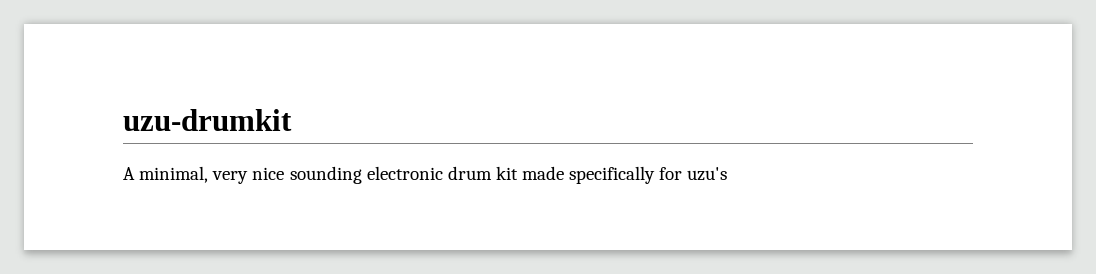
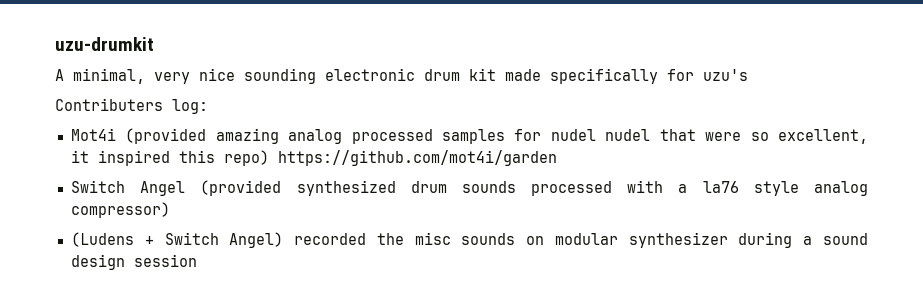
(728, 174) none -> [55,98,208,114] [70,128,869,144] [70,150,557,166] [70,180,868,196] [70,202,170,218] [70,232,868,248] [70,254,197,270] // Contributers log: // Mot4i (provided amazing analog processed samples for nudel nudel that were so excellent, it inspired this repo) https://github.com/mot4i/garden // Switch Angel (provided synthesized drum sounds processed with a la76 style analog compressor) // (Ludens + Switch Angel) recorded the misc sounds on modular synthesizer during a sound design session

